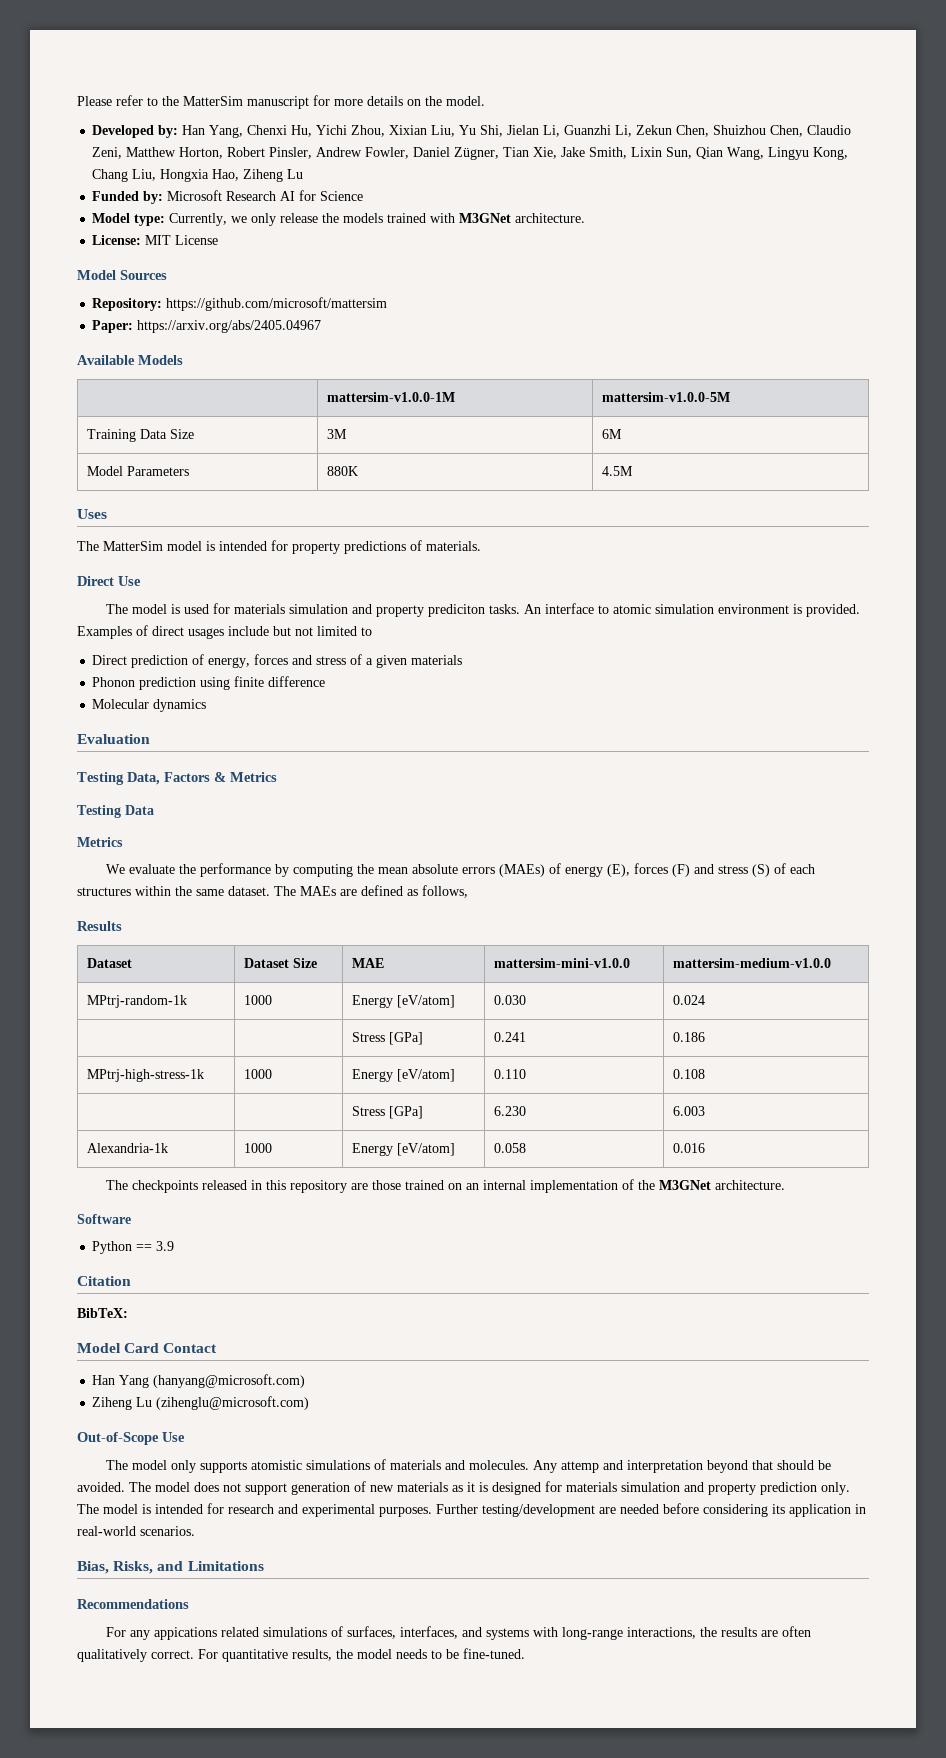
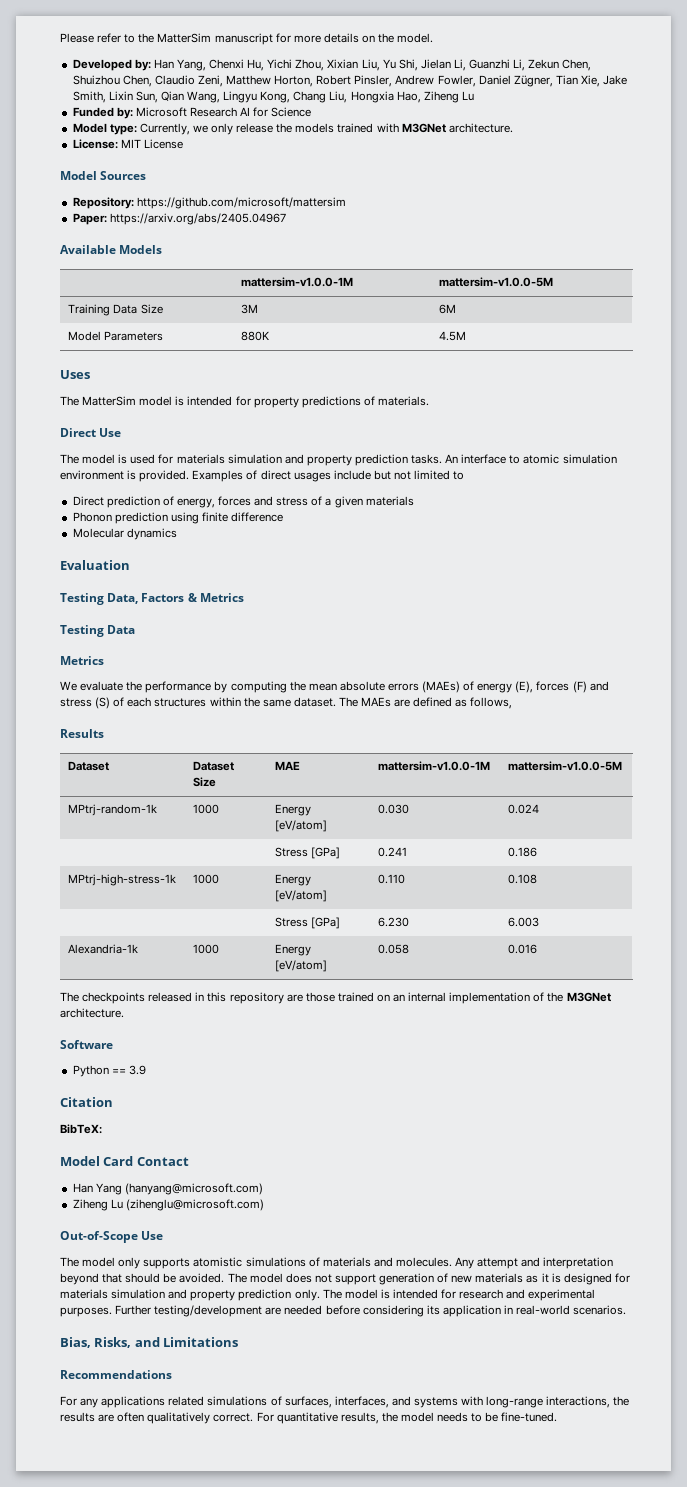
[428,604,486,617] prediciton -> [354,454,408,466] prediction
[494,958,631,968] [673,958,832,968] mattersim-mini-v1.0.0 | mattersim-medium-v1.0.0 -> [378,761,491,771] [508,761,623,771] mattersim-v1.0.0-1M | mattersim-v1.0.0-5M
[561,1461,600,1473] attemp -> [477,1258,519,1269] attempt
[154,1627,218,1640] appications -> [101,1396,166,1408] applications

